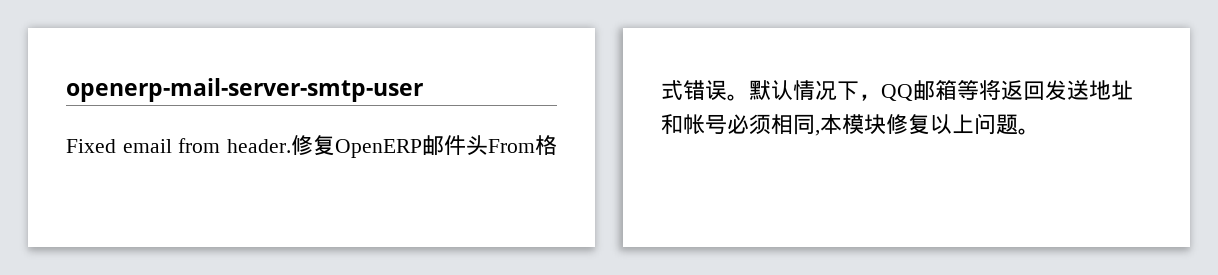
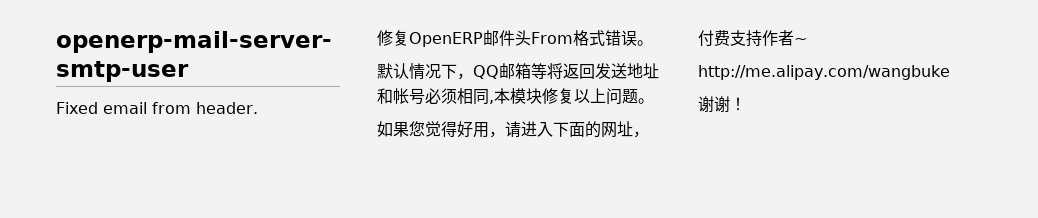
(291, 146) none -> (258, 108) //
(749, 97) none -> (653, 43) //
(1040, 131) none -> [377,121,649,138] [698,30,807,47] [698,65,950,80] [698,96,746,112] // 如果您觉得好用，请进入下面的网址，付费支持作者~ // http://me.alipay.com/wangbuke // 谢谢！

